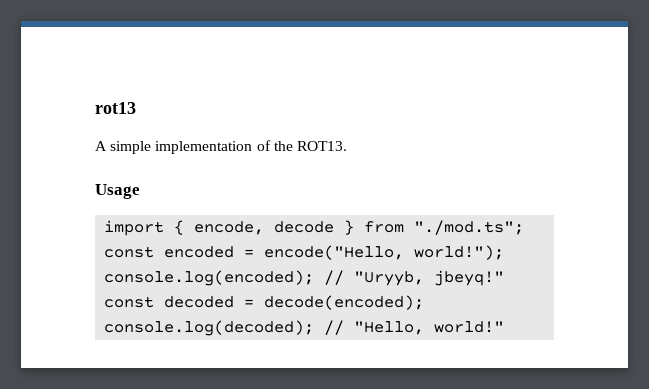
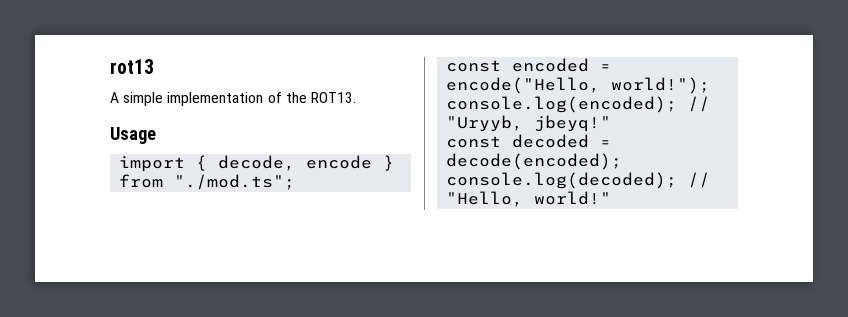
[194,221,335,235] encode, decode -> [218,155,373,171] decode, encode

